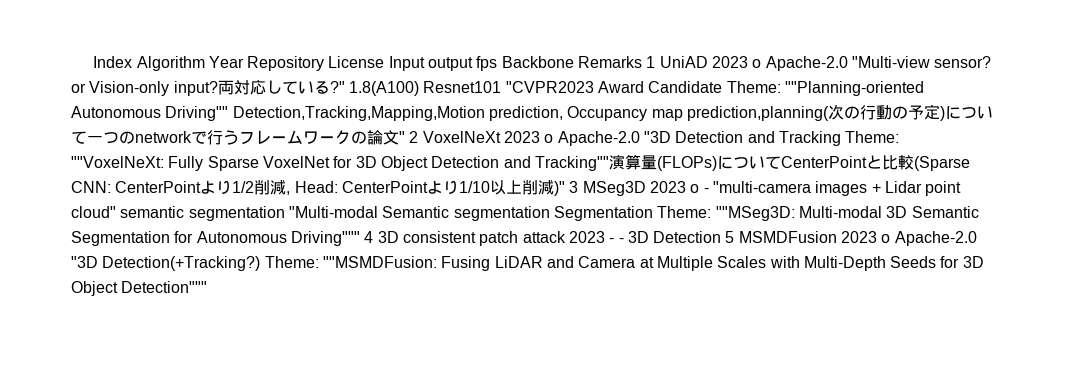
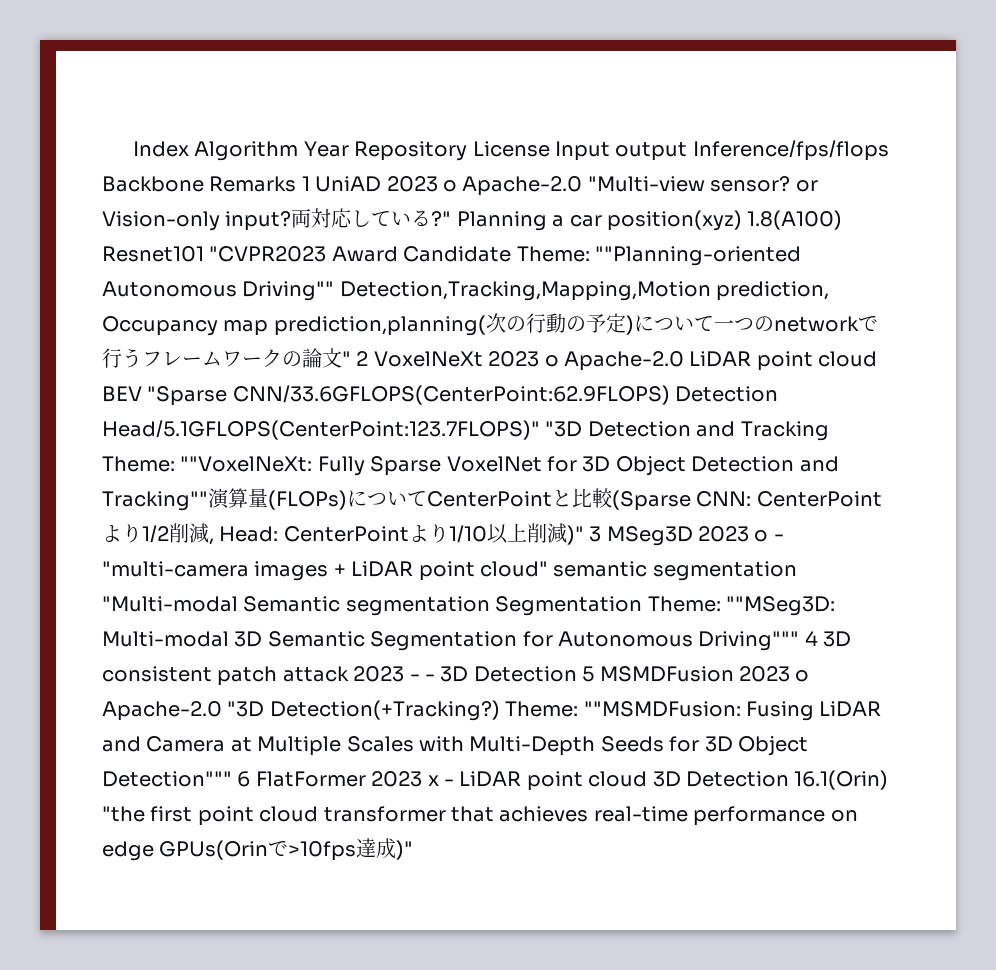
[476,56,498,71] fps -> [692,140,889,161] Inference/fps/flops
(345, 87) none -> [456,210,742,231] Planning a car position(xyz)
(640, 138) none -> [689,351,878,371] [102,385,779,406] [102,420,540,440] LiDAR point cloud BEV "Sparse CNN/33.6GFLOPS(CenterPoint:62.9FLOPS) Detection Head/5.1GFLOPS(CenterPoint:123.7FLOPS)"
[884,181,922,193] Lidar -> [351,561,414,577] LiDAR
(208, 287) none -> [237,770,889,791] [102,806,858,826] [102,838,414,861] 6 FlatFormer 2023 x - LiDAR point cloud 3D Detection 16.1(Orin) "the first point cloud transformer that achieves real-time performance on edge GPUs(Orinで>10fps達成)"

